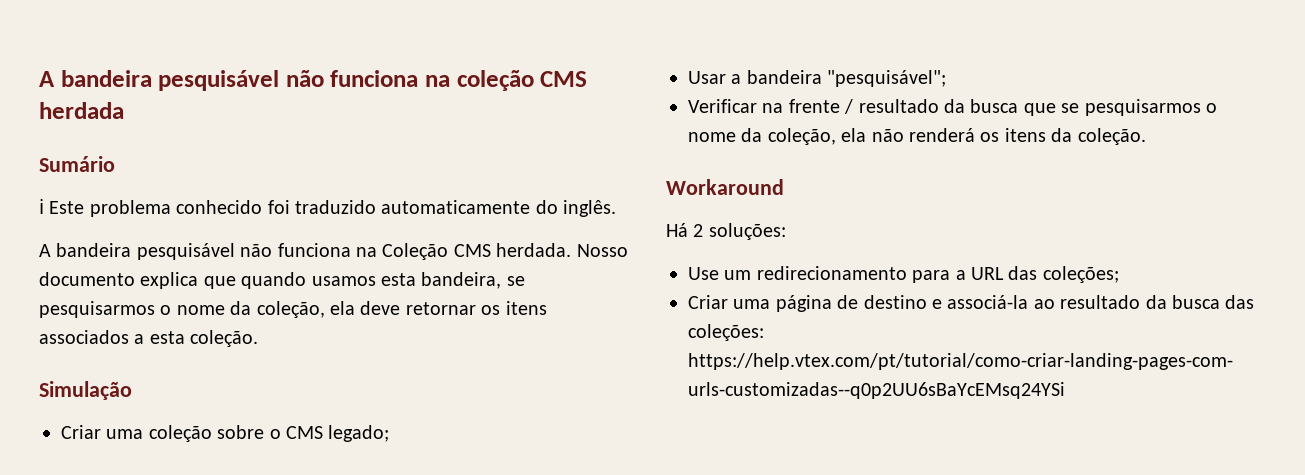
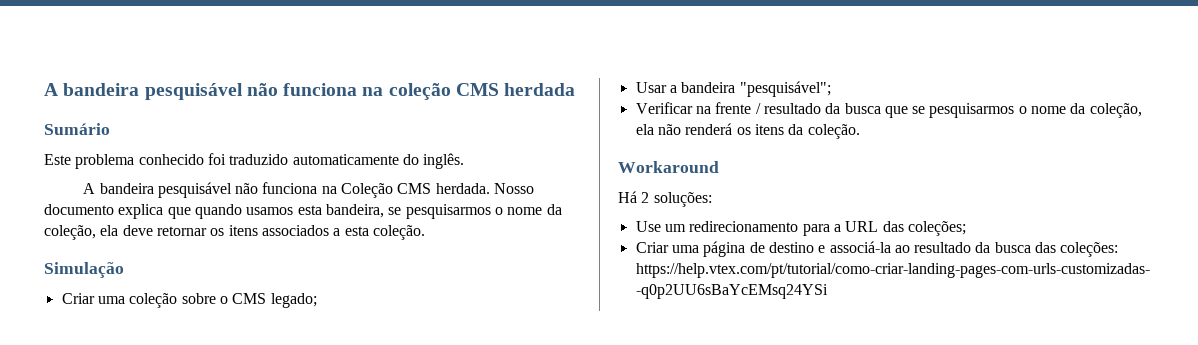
[39,199,44,214] ℹ -> (110, 129) none

